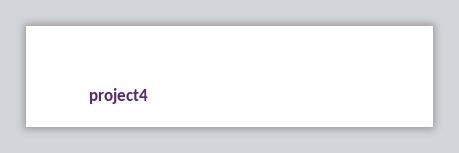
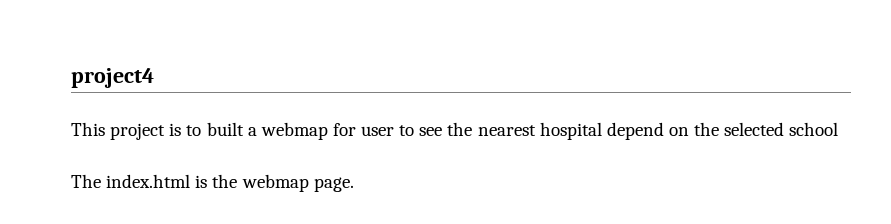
(148, 96) none -> [71,122,839,140] [71,174,354,192] // This project is to built a webmap for user to see the nearest hospital depend on the selected school // The index.html is the webmap page.

